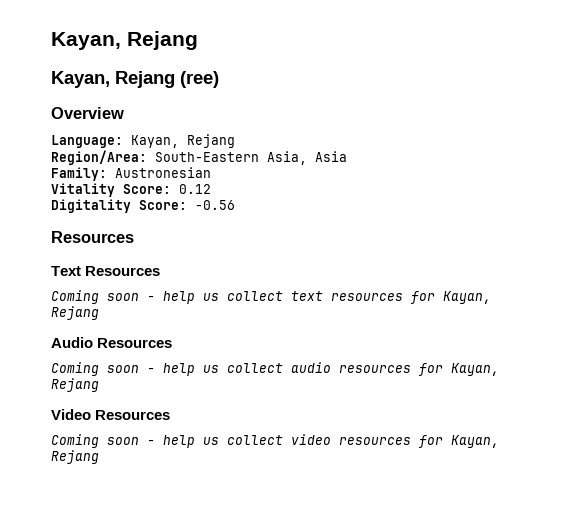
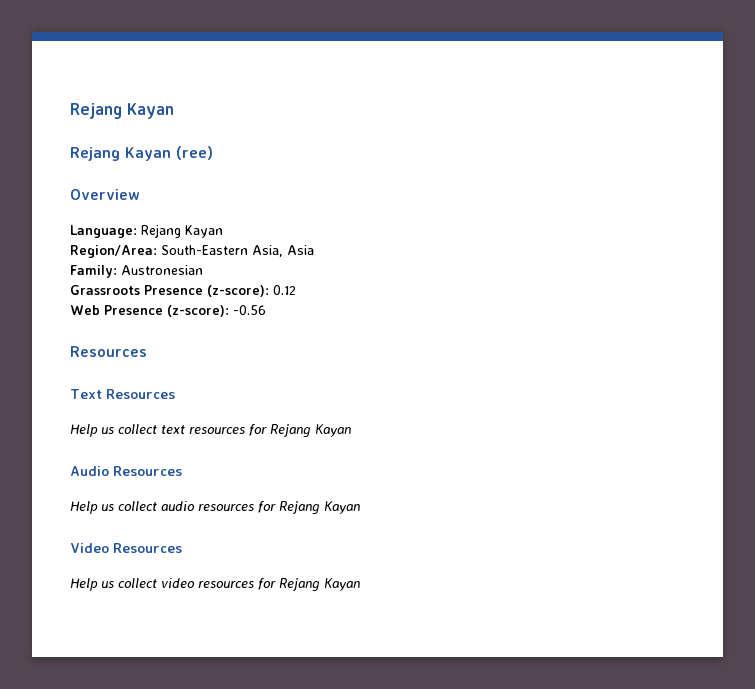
[51,31,198,50] [51,71,175,88] Kayan, Rejang // Kayan, Rejang -> [70,103,174,119] [70,147,171,161] Rejang Kayan // Rejang Kayan
[131,134,235,148] Kayan, Rejang -> [141,224,223,238] Rejang Kayan
[51,183,211,197] [51,199,187,213] Vitality Score: 0.12 // Digitality Score: -> [70,285,296,297] [70,305,229,317] Grassroots Presence (z-score): 0.12 // Web Presence (z-score):
[51,290,195,304] Coming soon - help -> [70,424,98,437] Help
[443,291,491,304] [51,306,99,320] Kayan, Rejang -> [270,424,351,438] Rejang Kayan
[51,362,195,376] Coming soon - help -> [70,501,98,514] Help
[451,363,499,376] [51,378,99,392] Kayan, Rejang -> [279,501,360,515] Rejang Kayan
[51,434,195,448] Coming soon - help -> [70,578,98,591] Help
[451,435,499,448] [51,450,99,464] Kayan, Rejang -> [279,578,360,592] Rejang Kayan

